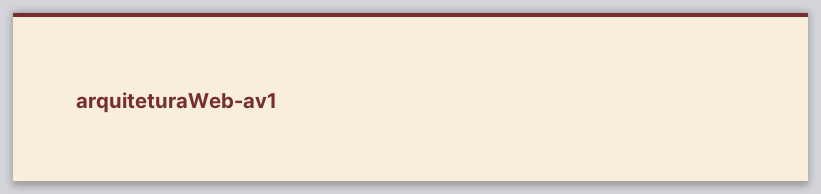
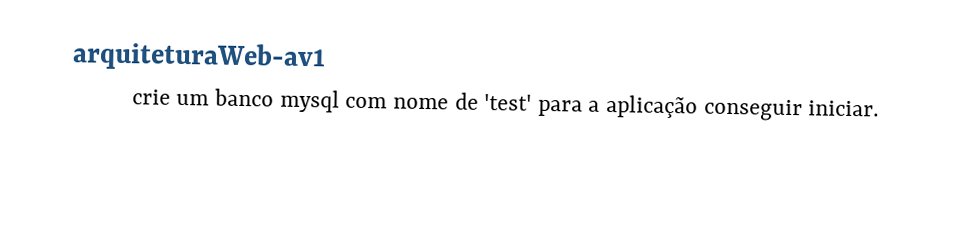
(277, 102) none -> [131,88,880,122] // crie um banco mysql com nome de 'test' para a aplicação conseguir iniciar.

